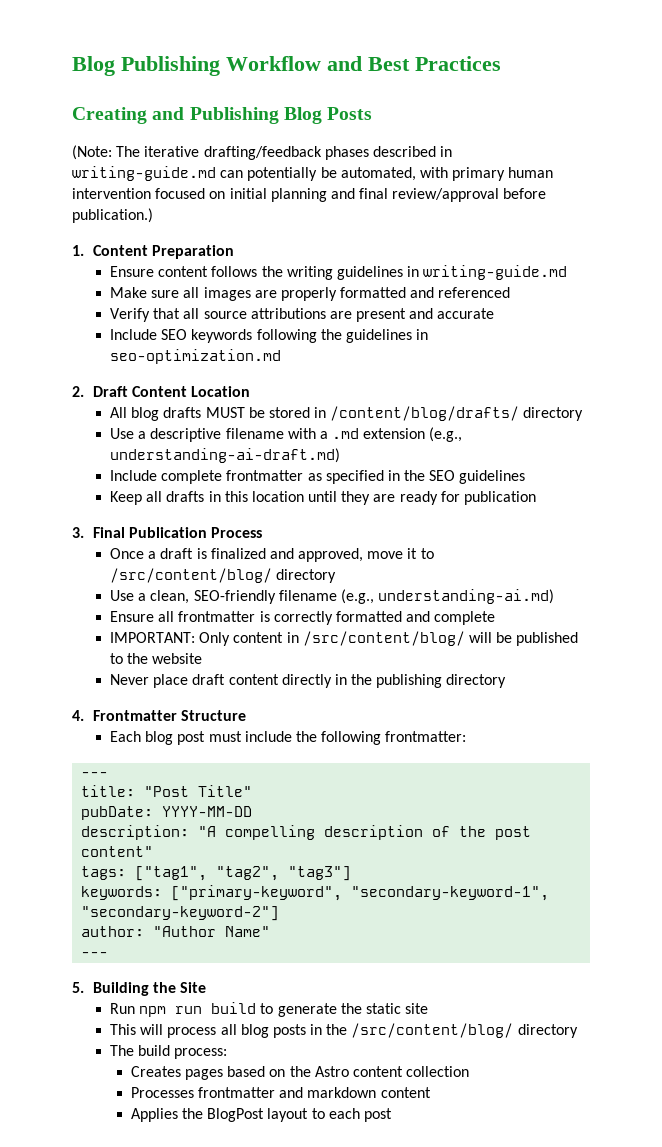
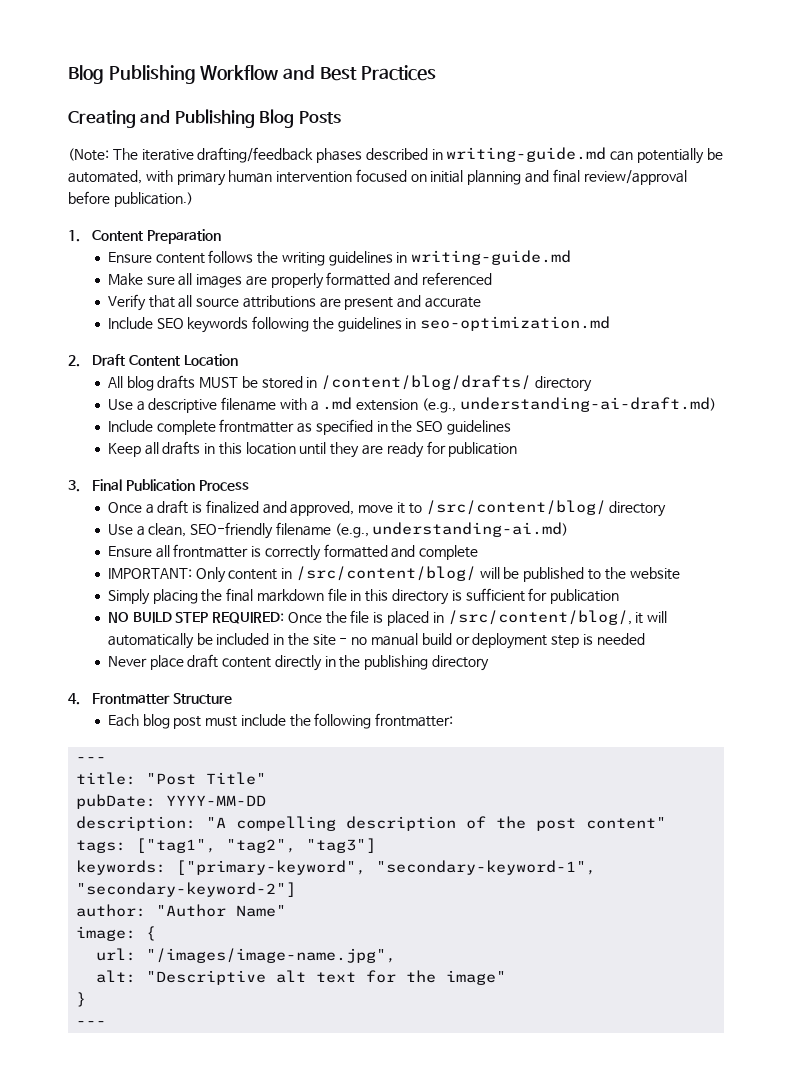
(203, 658) none -> [107,588,620,605] [107,610,668,626] [107,633,645,649] // Simply placing the final markdown file in this directory is sufficient for publication // NO BUILD STEP REQUIRED: Once the file is placed in /src/content/blog/, it will automatically be included in the site - no manual build or deployment step is needed
[81,952,109,957] [72,982,207,996] [109,1002,429,1017] [109,1023,578,1038] [109,1045,228,1059] [130,1066,470,1080] [130,1087,431,1098] [130,1108,393,1122] --- // 5. Building the Site // Run npm run build to generate the static site // This will process all blog posts in the /src/content/blog/ directory // The build process: // Creates pages based on the Astro content collection // Processes frontmatter and markdown content // Applies the BlogPost layout to each post -> [76,926,157,941] [96,948,397,963] [96,970,507,985] [76,992,87,1007] [76,1021,107,1026] image: { // url: "/images/image-name.jpg", // alt: "Descriptive alt text for the image" // } // ---

